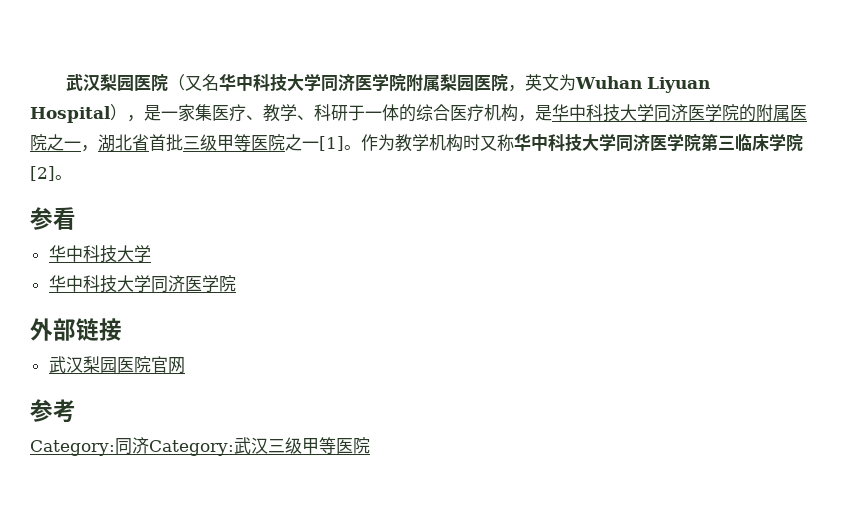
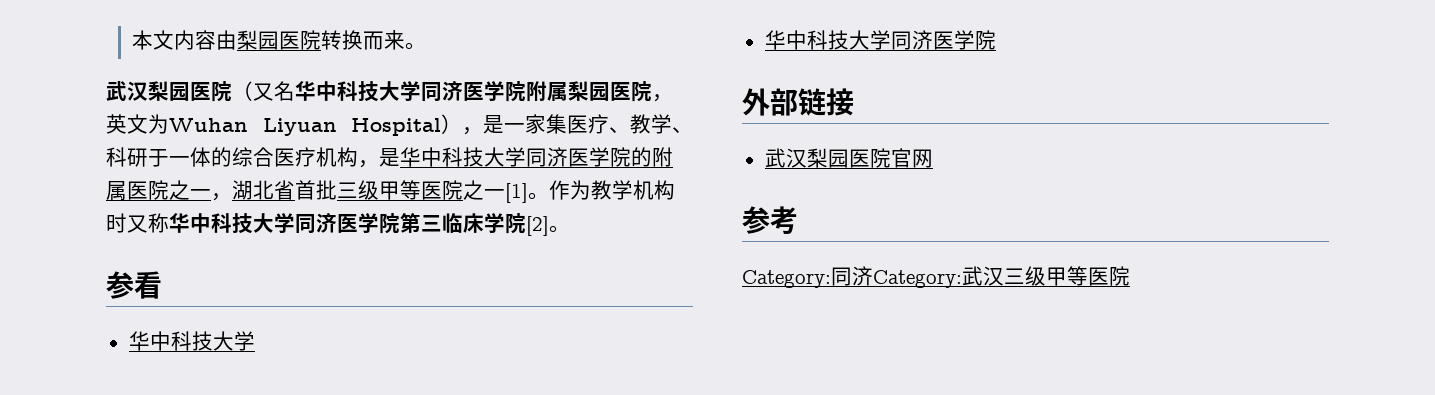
(66, 82) none -> [132,30,427,50] 本文内容由梨园医院转换而来。 //

